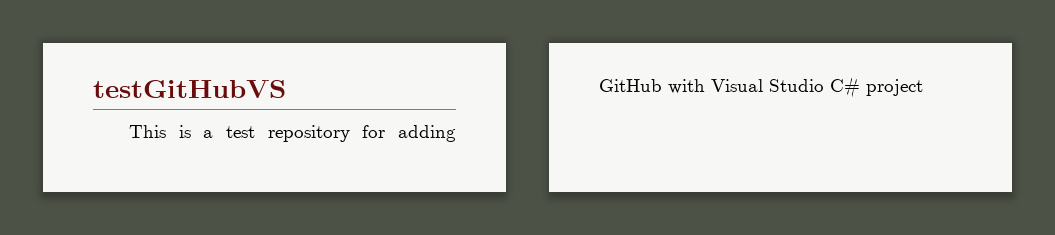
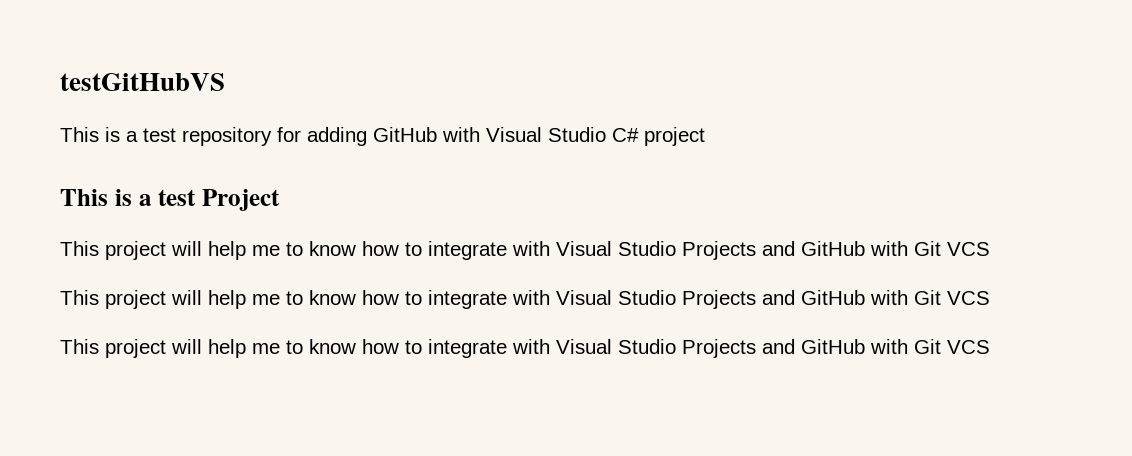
(923, 87) none -> [60,189,280,211] [60,241,990,260] [60,290,990,309] [60,339,990,358] // This is a test Project // This project will help me to know how to integrate with Visual Studio Projects and GitHub with Git VCS // This project will help me to know how to integrate with Visual Studio Projects and GitHub with Git VCS // This project will help me to know how to integrate with Visual Studio Projects and GitHub with Git VCS

